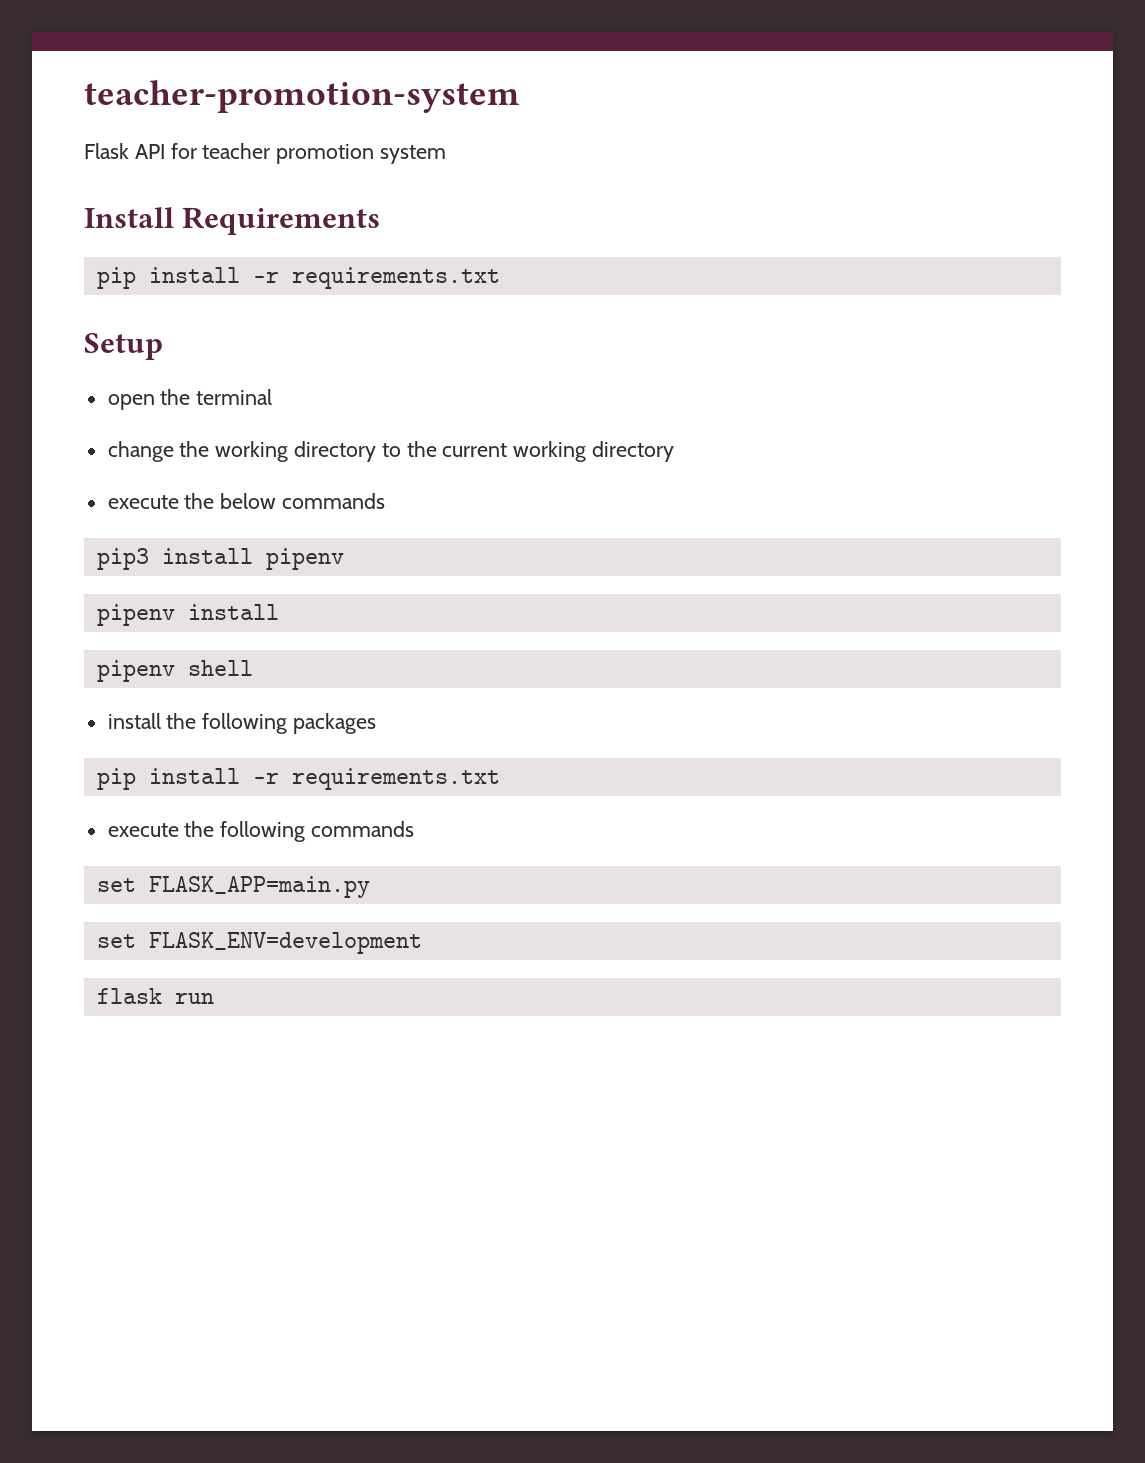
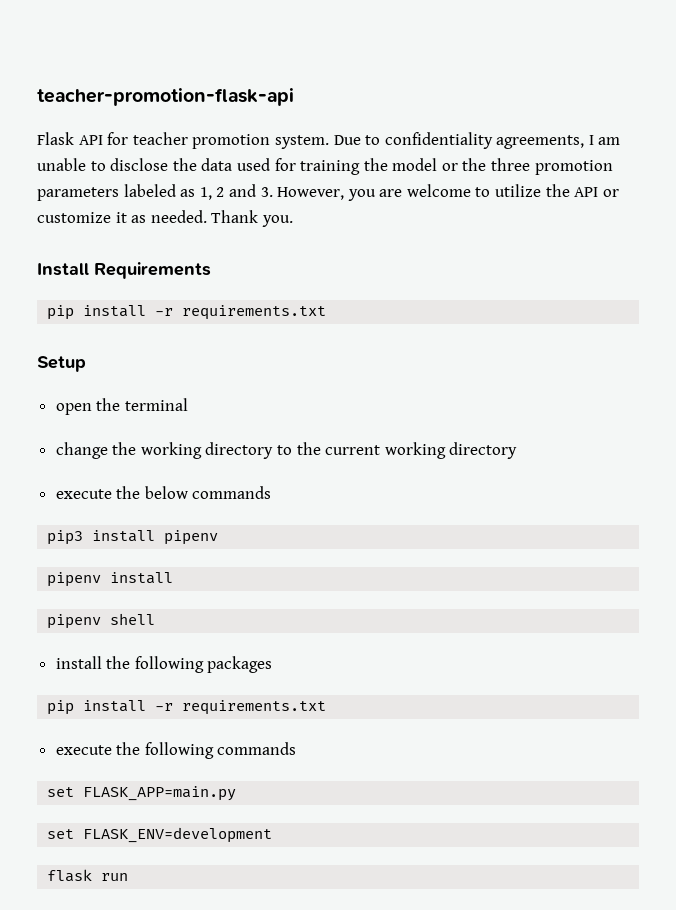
[84,80,520,113] teacher-promotion-system -> [37,88,294,106] teacher-promotion-flask-api
[380,145,447,164] system -> [274,132,621,149] [37,158,613,175] [37,184,619,201] [37,210,293,227] system. Due to confidentiality agreements, I am unable to disclose the data used for training the model or the three promotion parameters labeled as 1, 2 and 3. However, you are welcome to utilize the API or customize it as needed. Thank you.

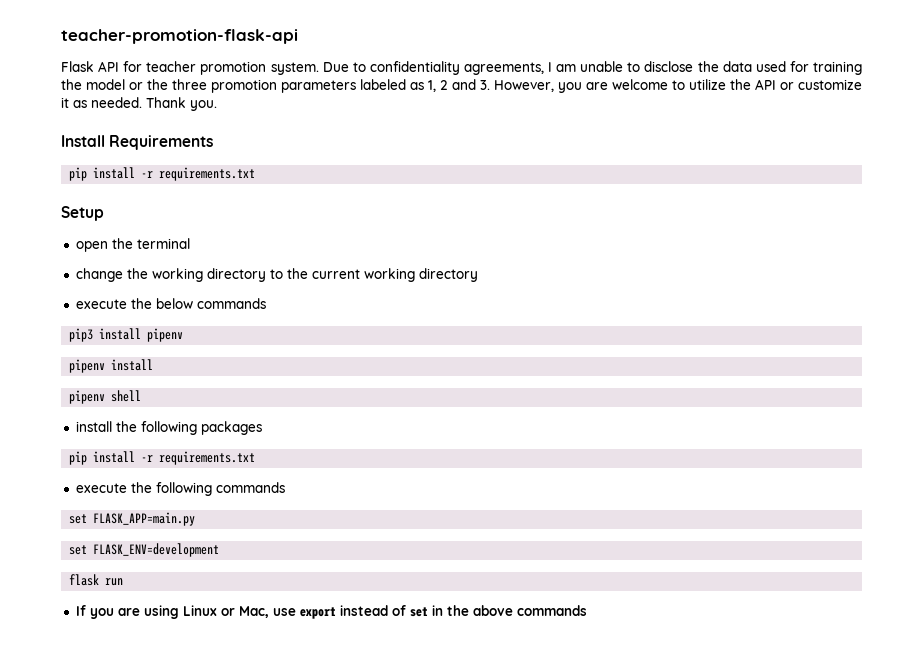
(129, 877) none -> [75,605,587,619] // If you are using Linux or Mac, use export instead of set in the above commands

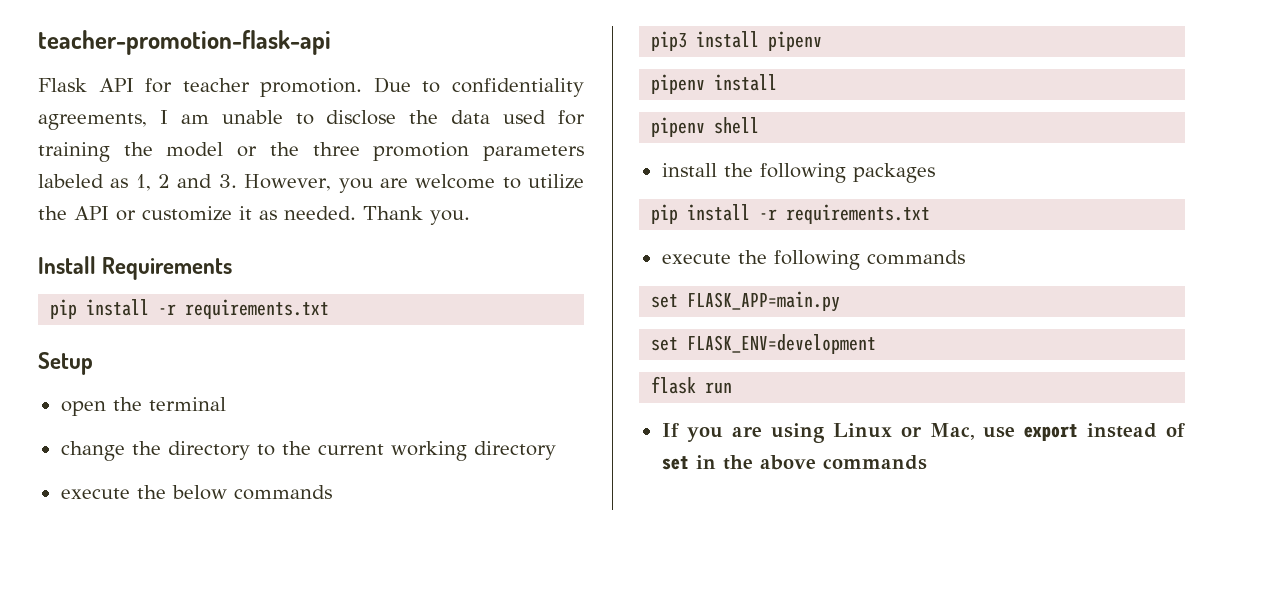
[200,61,319,75] promotion system. -> [260,78,363,97] promotion.
[151,268,203,282] working -> (161, 448) none

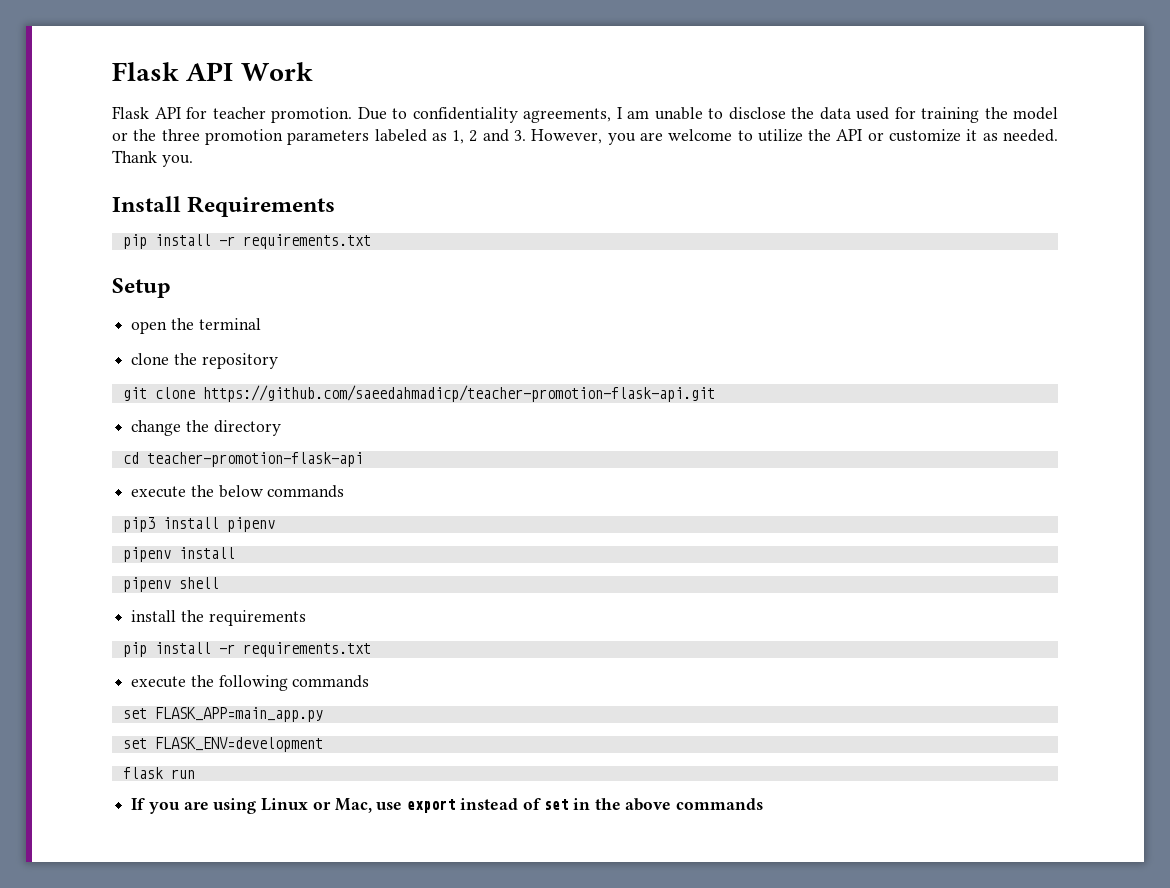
[38,30,331,55] teacher-promotion-flask-api -> [112,62,313,81] Flask API Work
[60,441,556,461] change the directory to the current working directory -> [131,353,278,369] [122,385,715,402] [131,420,281,436] [122,452,363,467] clone the repository // git clone https://github.com/saeedahmadicp/teacher-promotion-flask-api.git // change the directory // cd teacher-promotion-flask-api
[759,163,935,183] following packages -> [208,610,306,626] requirements
[687,291,841,312] FLASK_APP=main.py -> [154,707,323,722] FLASK_APP=main_app.py

